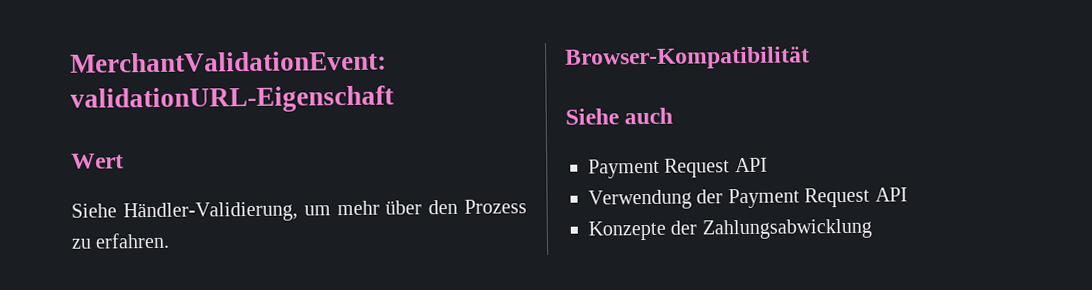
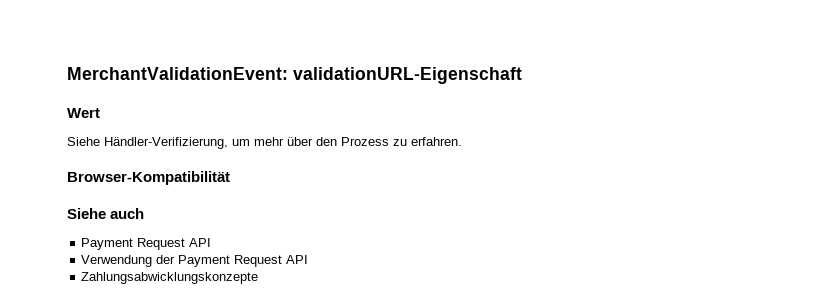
[122,201,298,223] Händler-Validierung, -> [104,137,228,149] Händler-Verifizierung,
[588,218,872,241] Konzepte der Zahlungsabwicklung -> [81,272,259,284] Zahlungsabwicklungskonzepte

